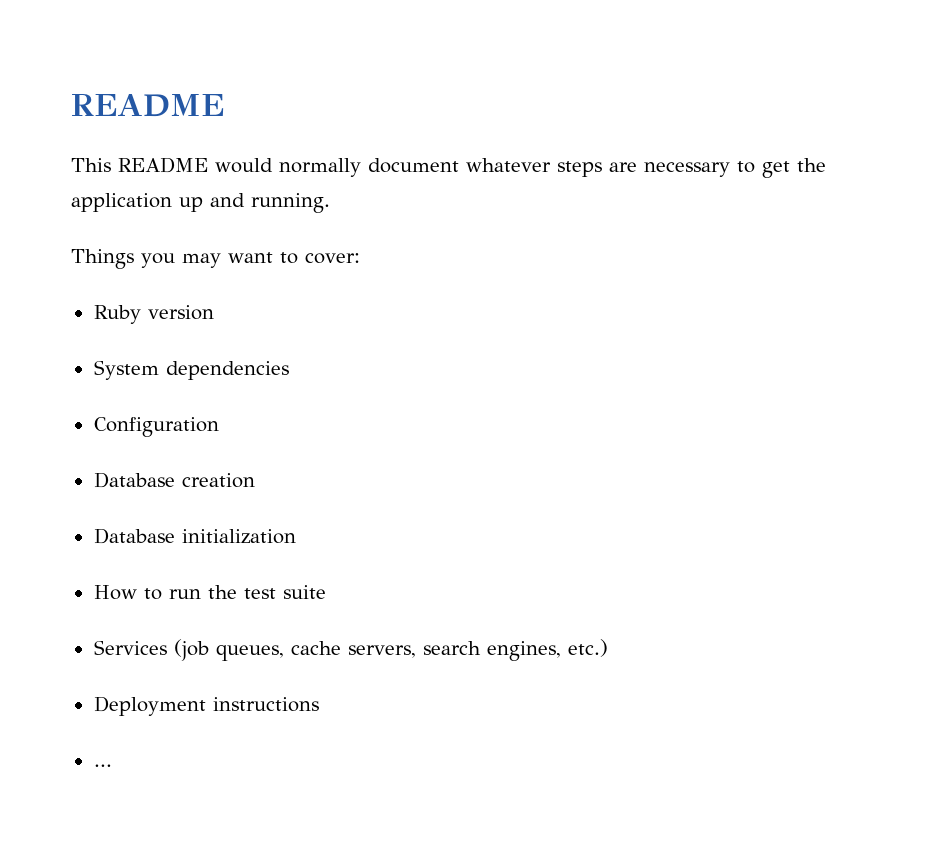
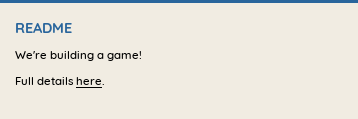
[71,157,826,178] [71,193,330,213] [71,249,360,269] [93,305,214,324] [93,360,289,380] [93,417,219,437] [93,472,255,488] [93,528,296,544] [93,585,326,600] [93,639,608,661] [93,696,319,716] [93,764,112,767] This README would normally document whatever steps are necessary to get the application up and running. // Things you may want to cover: // Ruby version // System dependencies // Configuration // Database creation // Database initialization // How to run the test suite // Services (job queues, cache servers, search engines, etc.) // Deployment instructions // ... -> [15,51,143,61] [15,77,106,85] We're building a game! // Full details here.

